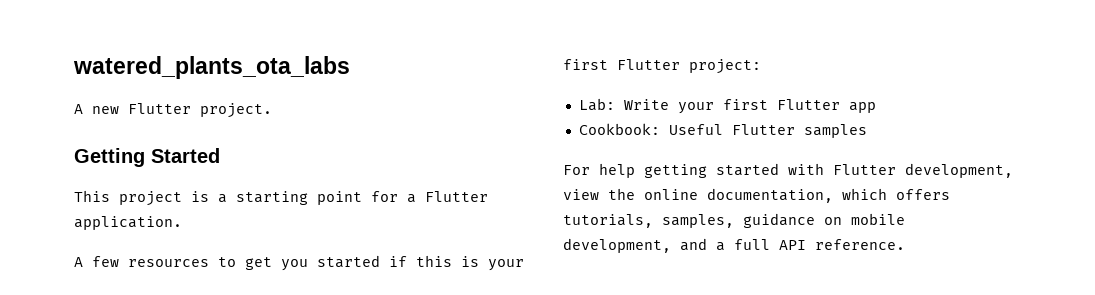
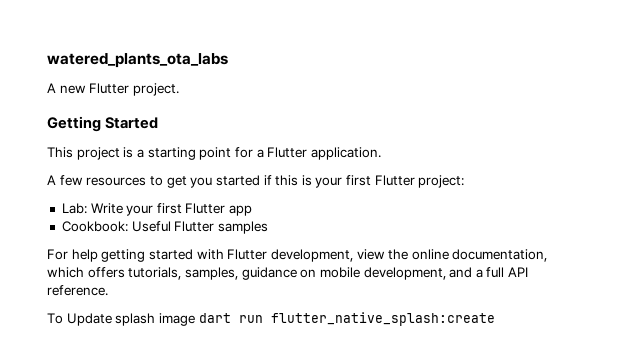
(905, 244) none -> [47,312,495,326] // To Update splash image dart run flutter_native_splash:create

